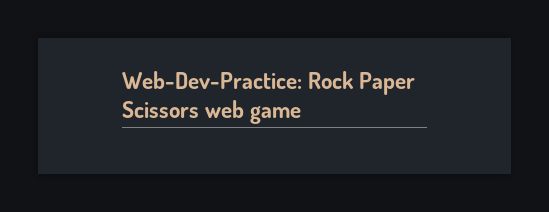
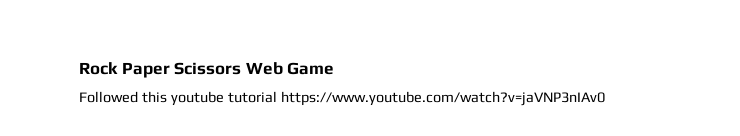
[122,71,302,89] Web-Dev-Practice: -> (79, 68) none
[205,100,302,124] web game -> [245,62,335,75] [79,91,605,106] Web Game // Followed this youtube tutorial https://www.youtube.com/watch?v=jaVNP3nIAv0

